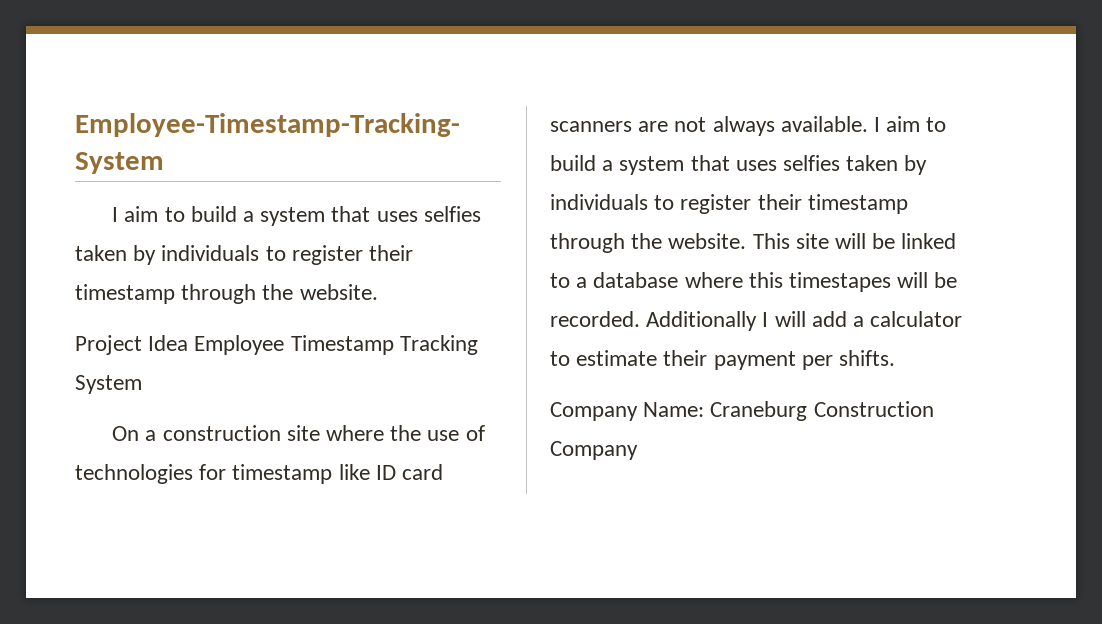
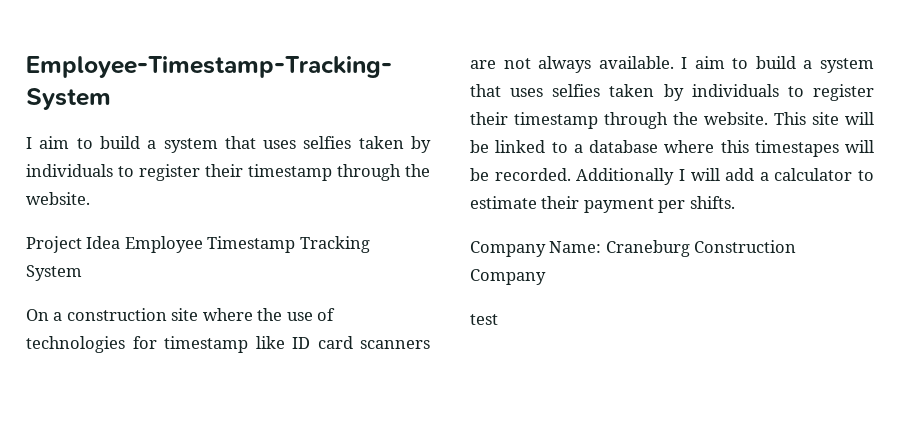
(638, 450) none -> [470,314,498,325] // test

